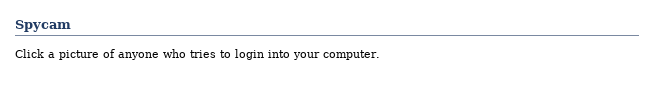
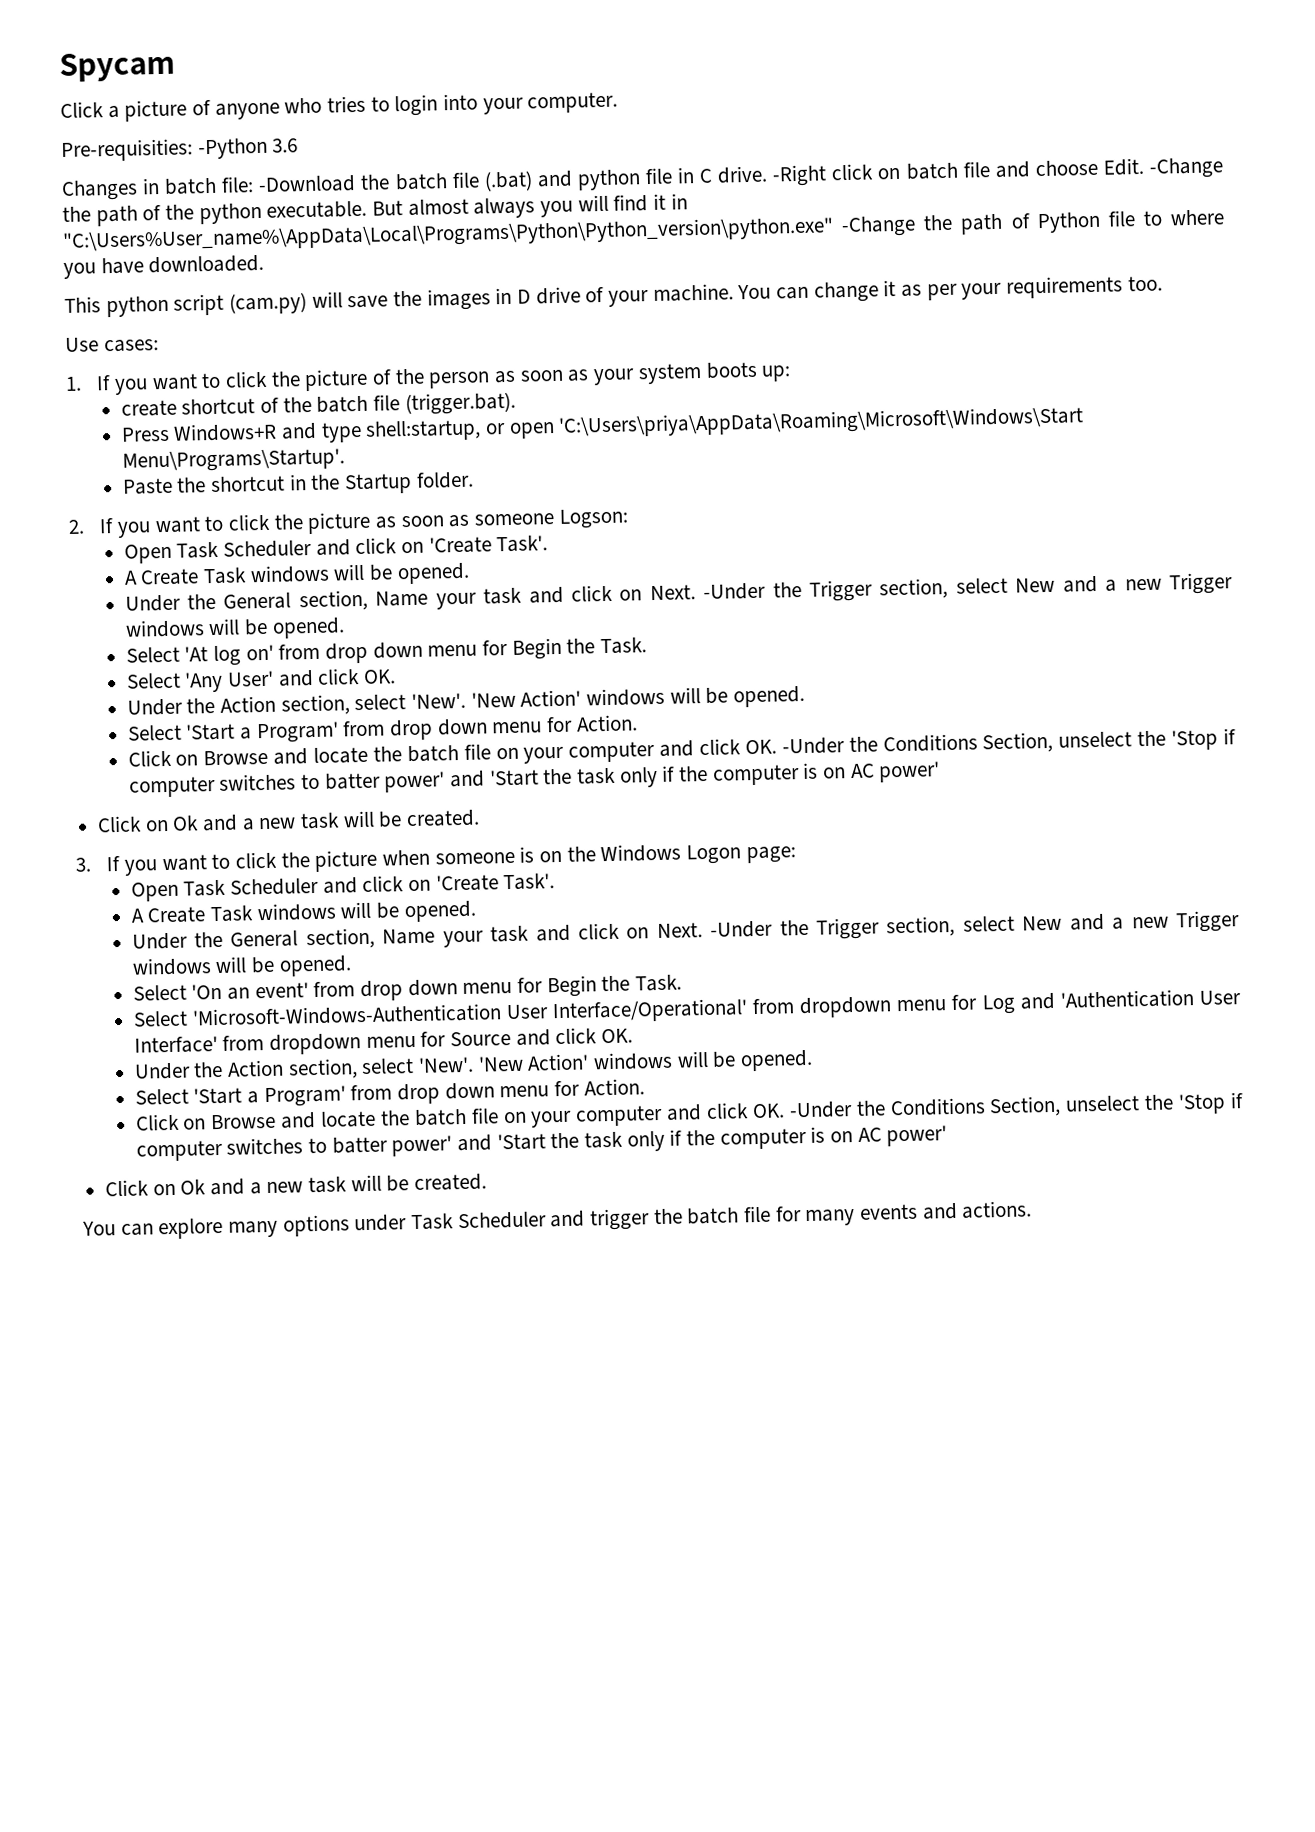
(380, 55) none -> [61,137,299,163] [61,157,1224,202] [62,193,688,227] [62,209,1224,253] [63,254,265,279] [64,275,1163,318] [65,337,159,353] [65,361,792,395] [120,391,516,417] [120,406,1085,443] [121,448,345,473] [121,471,474,495] [68,508,629,538] [123,535,549,564] [123,562,470,586] [124,572,1234,612] [124,617,345,639] [125,637,647,667] [125,668,396,693] [126,685,805,716] [127,714,638,744] [127,728,1236,767] [128,761,941,798] [97,809,481,833] [75,843,796,876] [130,873,556,902] [130,900,477,924] [131,910,1241,950] [131,955,352,977] [132,974,682,1002] [132,989,1242,1027] [133,1027,633,1055] [133,1049,813,1080] [134,1078,645,1108] [134,1092,1244,1131] [135,1125,948,1162] [105,1173,488,1197] [82,1200,1033,1240] // Pre-requisities: -Python 3.6 // Changes in batch file: -Download the batch file (.bat) and python file in C drive. -Right click on batch file and choose Edit. -Change the path of the python executable. But almost always you will find it in "C:\Users%User_name%\AppData\Local\Programs\Python\Python_version\python.exe" -Change the path of Python file to where you have downloaded. // This python script (cam.py) will save the images in D drive of your machine. You can change it as per your requirements too. // Use cases: // 1. If you want to click the picture of the person as soon as your system boots up: // create shortcut of the batch file (trigger.bat). // Press Windows+R and type shell:startup, or open 'C:\Users\priya\AppData\Roaming\Microsoft\Windows\Start Menu\Programs\Startup'. // Paste the shortcut in the Startup folder. // 2. If you want to click the picture as soon as someone Logson: // Open Task Scheduler and click on 'Create Task'. // A Create Task windows will be opened. // Under the General section, Name your task and click on Next. -Under the Trigger section, select New and a new Trigger windows will be opened. // Select 'At log on' from drop down menu for Begin the Task. // Select 'Any User' and click OK. // Under the Action section, select 'New'. 'New Action' windows will be opened. // Select 'Start a Program' from drop down menu for Action. // Click on Browse and locate the batch file on your computer and click OK. -Under the Conditions Section, unselect the 'Stop if computer switches to batter power' and 'Start the task only if the computer is on AC power' // Click on Ok and a new task will be created. // 3. If you want to click the picture when someone is on the Windows Logon page: // Open Task Scheduler and click on 'Create Task'. // A Create Task windows will be opened. // Under the General section, Name your task and click on Next. -Under the Trigger section, select New and a new Trigger windows will be opened. // Select 'On an event' from drop down menu for Begin the Task. // Select 'Microsoft-Windows-Authentication User Interface/Operational' from dropdown menu for Log and 'Authentication User Interface' from dropdown menu for Source and click OK. // Under the Action section, select 'New'. 'New Action' windows will be opened. // Select 'Start a Program' from drop down menu for Action. // Click on Browse and locate the batch file on your computer and click OK. -Under the Conditions Section, unselect the 'Stop if computer switches to batter power' and 'Start the task only if the computer is on AC power' // Click on Ok and a new task will be created. // You can explore many options under Task Scheduler and trigger the batch file for many events and actions.

